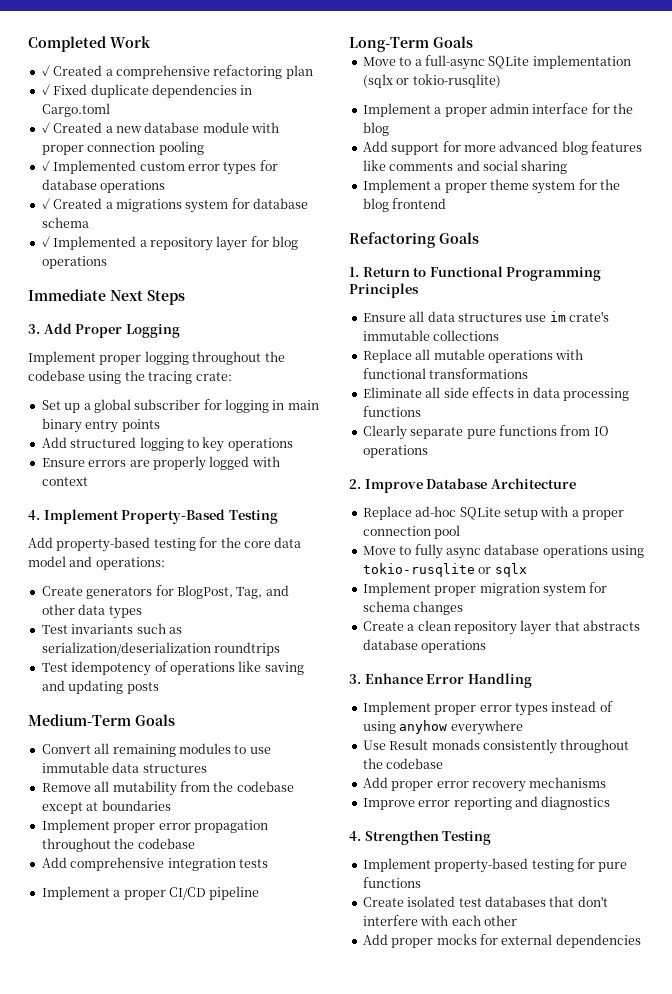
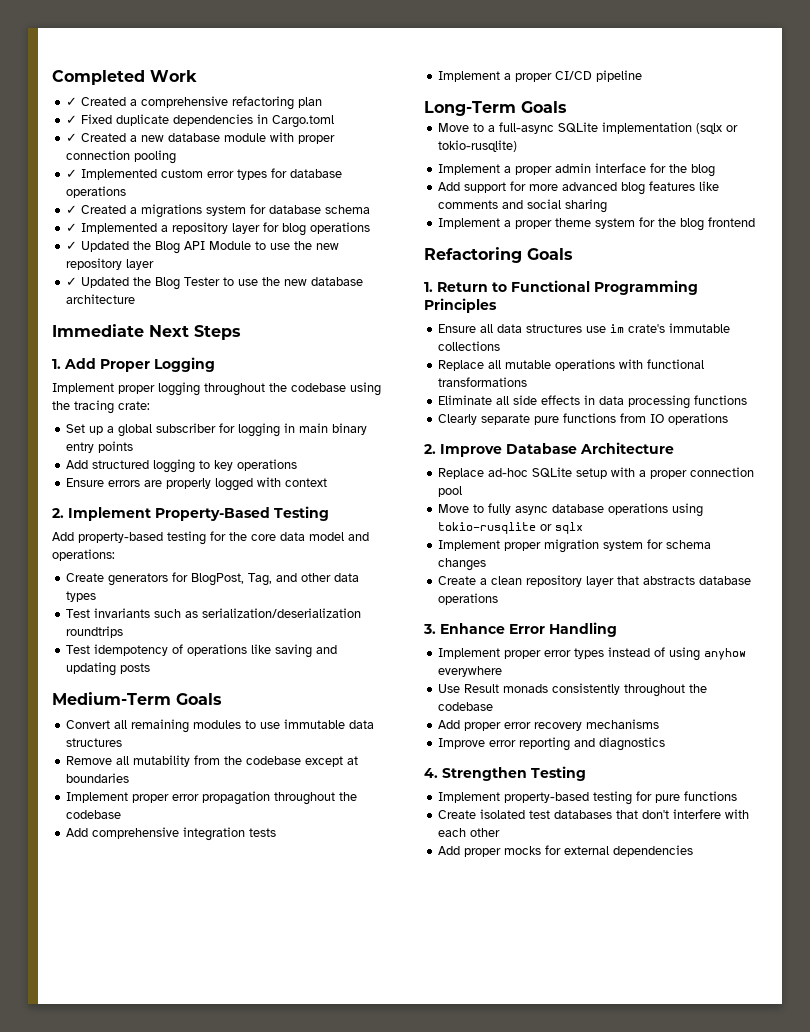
(107, 262) none -> [66,241,340,254] [66,258,155,270] [66,277,364,290] [66,294,136,304] // ✓ Updated the Blog API Module to use the new repository layer // ✓ Updated the Blog Tester to use the new database architecture
[28,324,40,334] 3. -> [52,359,61,369] 1.
[28,510,40,520] 4. -> [52,508,64,518] 2.

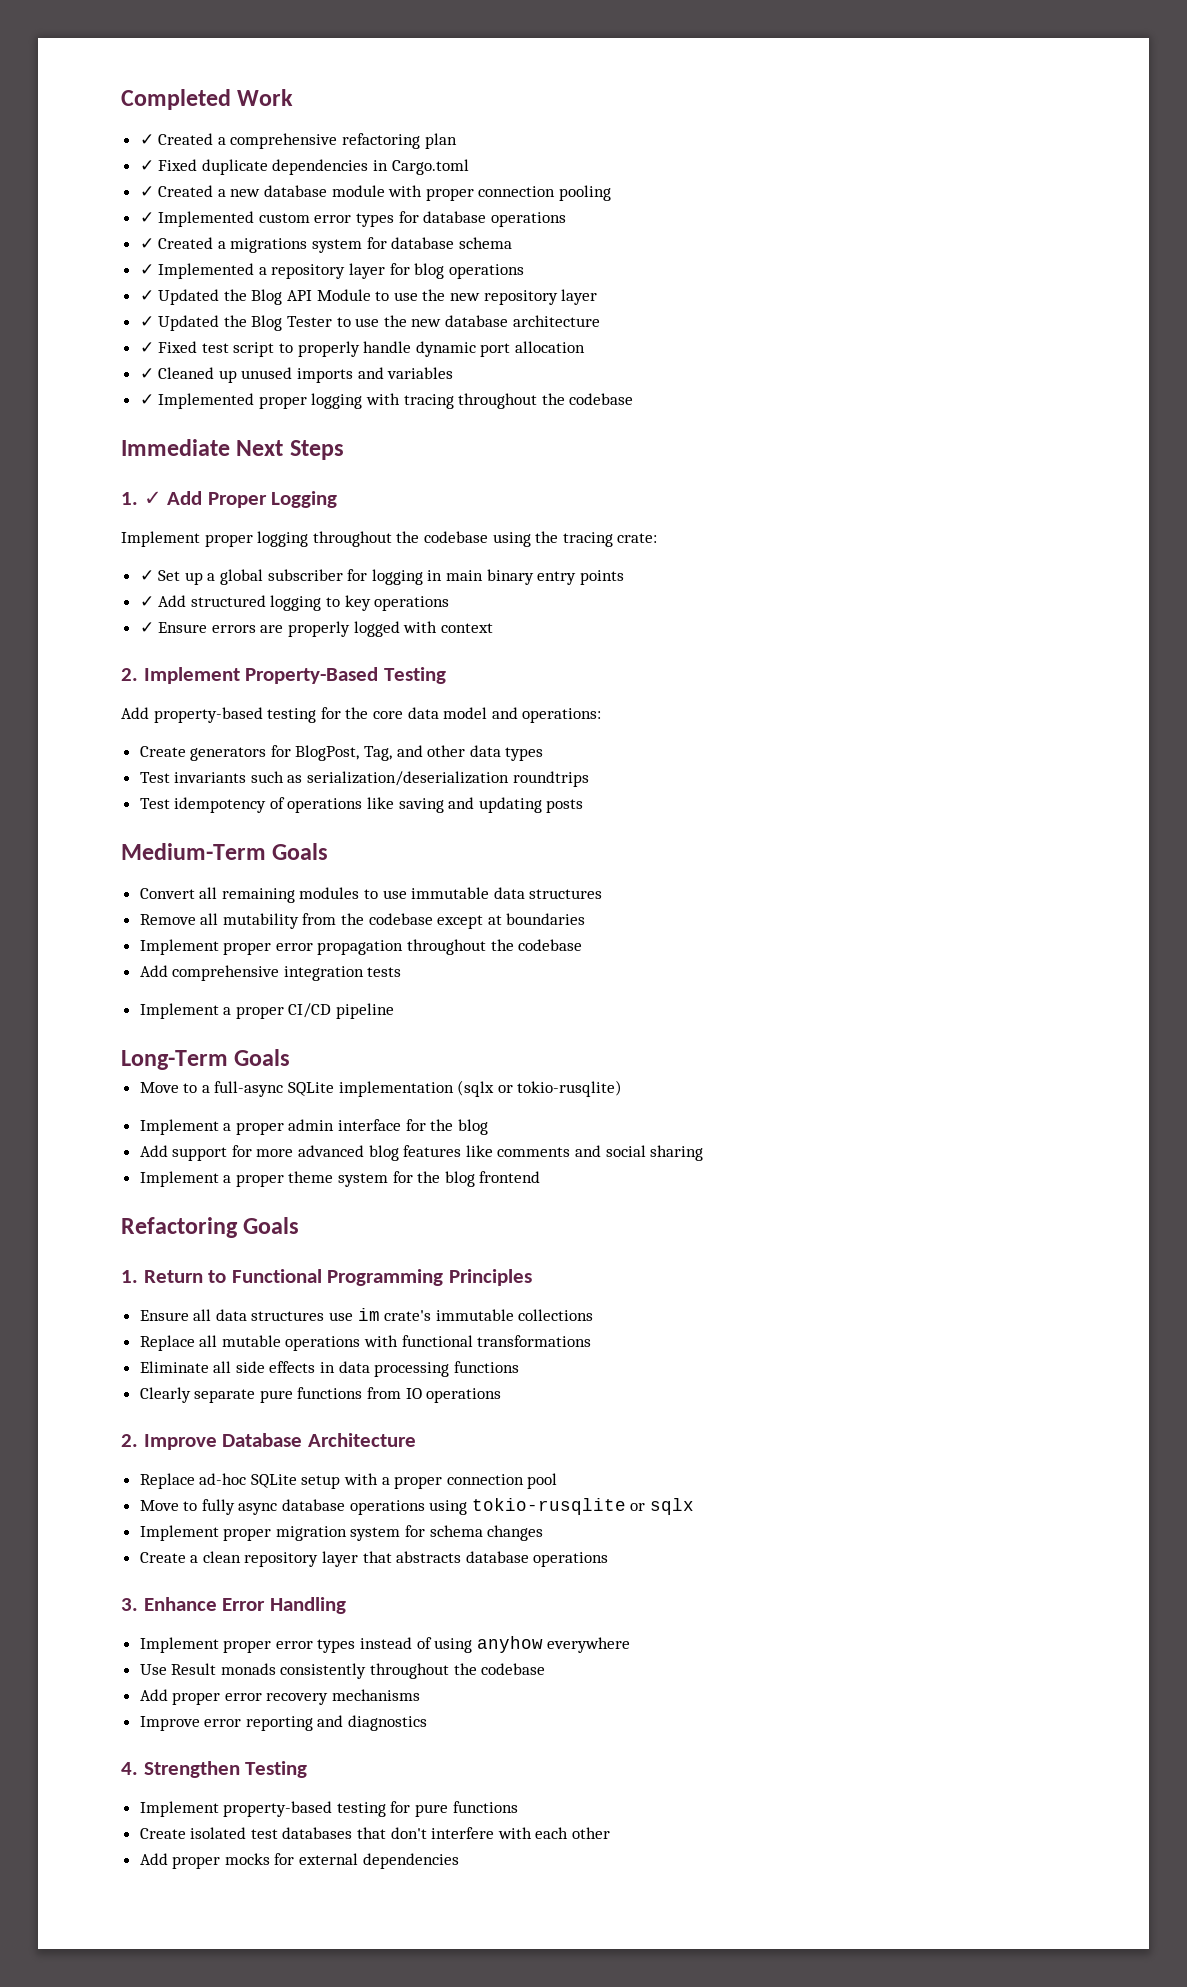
(136, 299) none -> [139,341,586,357] [139,367,454,383] [139,393,634,409] // ✓ Fixed test script to properly handle dynamic port allocation // ✓ Cleaned up unused imports and variables // ✓ Implemented proper logging with tracing throughout the codebase
(61, 364) none -> [143,491,162,505] ✓
(150, 405) none -> [139,570,154,581] ✓
(134, 447) none -> [139,596,154,607] ✓
(298, 465) none -> [139,622,154,633] ✓

